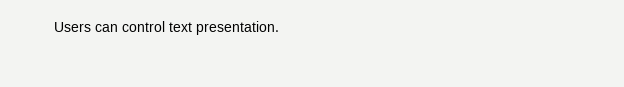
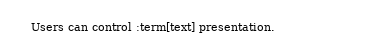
[169,22,192,32] text -> [136,22,195,32] :term[text]

